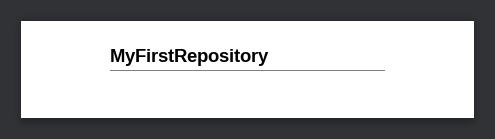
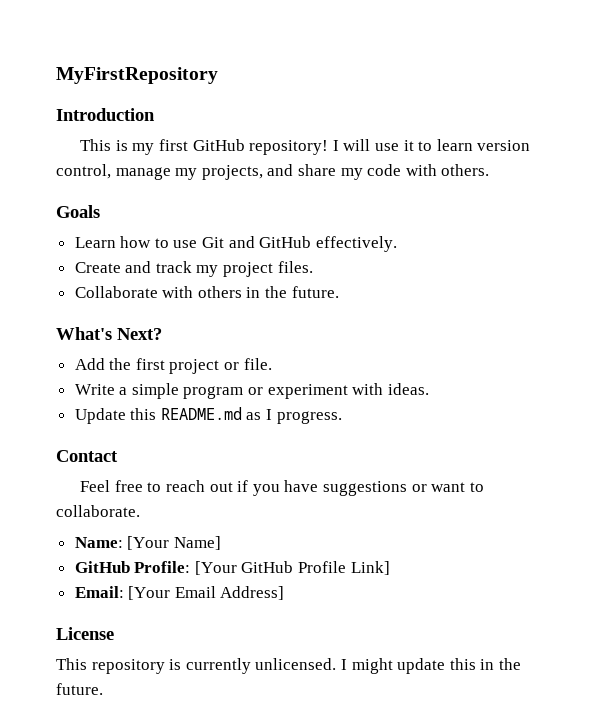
(269, 57) none -> [56,108,155,121] [80,139,531,155] [56,164,490,180] [56,205,100,218] [74,236,397,252] [74,261,313,277] [74,286,339,298] [56,327,162,340] [74,358,272,374] [74,383,429,399] [74,407,342,424] [56,450,118,462] [80,480,484,496] [56,505,140,517] [74,536,221,550] [74,561,390,575] [74,586,285,600] [56,627,114,640] [56,658,521,674] [56,683,103,695] // Introduction // This is my first GitHub repository! I will use it to learn version control, manage my projects, and share my code with others. // Goals // Learn how to use Git and GitHub effectively. // Create and track my project files. // Collaborate with others in the future. // What's Next? // Add the first project or file. // Write a simple program or experiment with ideas. // Update this README.md as I progress. // Contact // Feel free to reach out if you have suggestions or want to collaborate. // Name: [Your Name] // GitHub Profile: [Your GitHub Profile Link] // Email: [Your Email Address] // License // This repository is currently unlicensed. I might update this in the future.

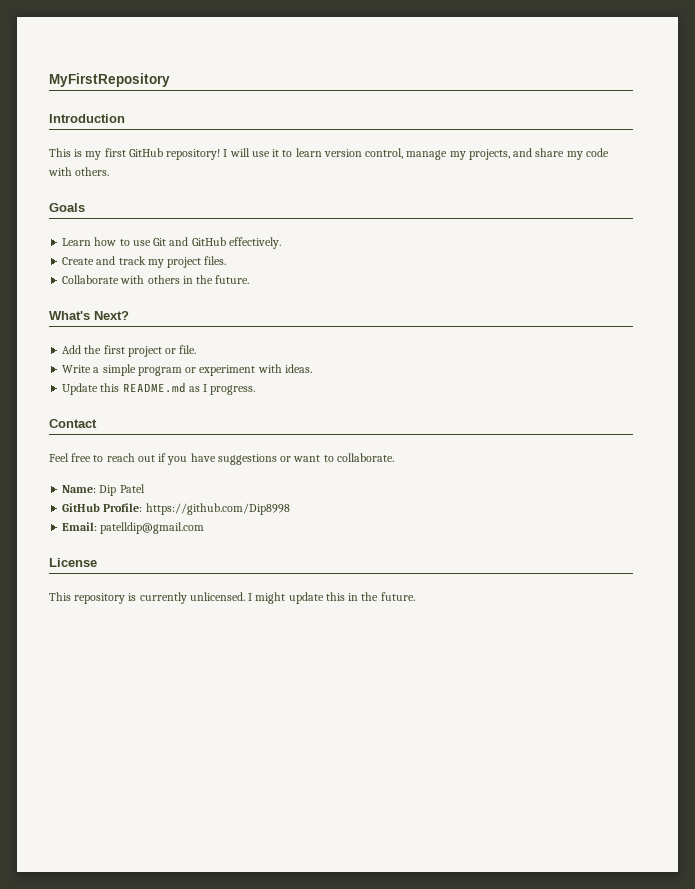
[127,536,221,550] [Your Name] -> [99,484,145,496] Dip Patel
[194,561,390,575] [74,586,285,600] [Your GitHub Profile Link] // Email: [Your Email Address] -> [145,503,290,515] [62,522,205,534] https://github.com/Dip8998 // Email: patelldip@gmail.com

